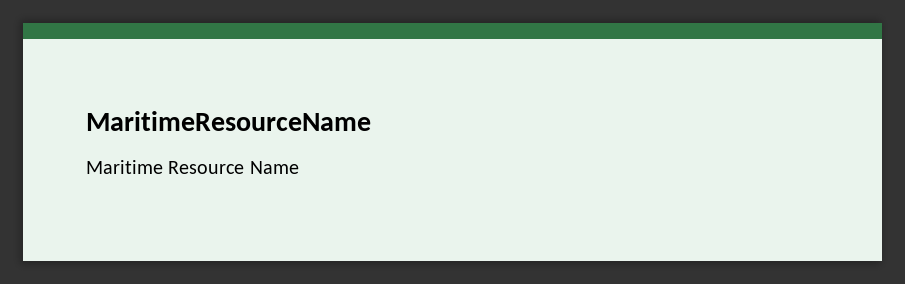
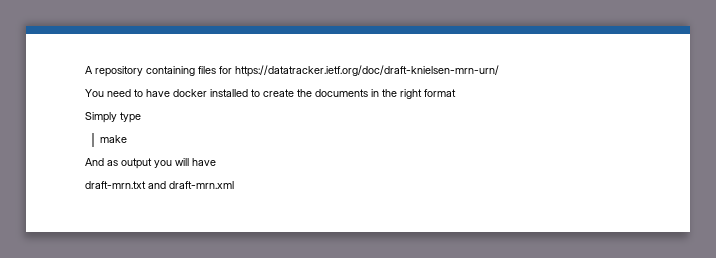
[86,111,371,131] [86,160,299,174] MaritimeResourceName // Maritime Resource Name -> [85,65,499,77] [85,89,456,99] [85,112,141,123] [99,135,127,143] [85,158,216,169] [85,181,234,189] A repository containing files for https://datatracker.ietf.org/doc/draft-knielsen-mrn-urn/ // You need to have docker installed to create the documents in the right format // Simply type // make // And as output you will have // draft-mrn.txt and draft-mrn.xml

